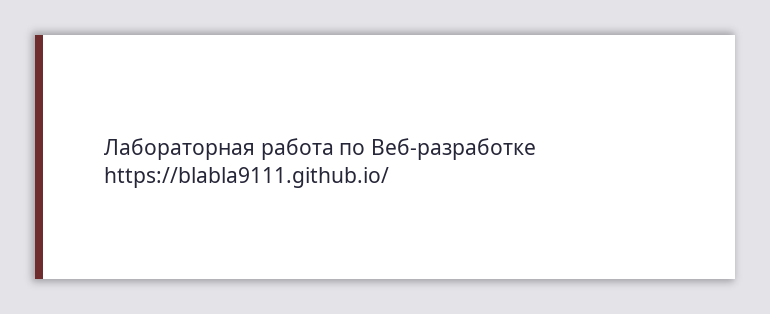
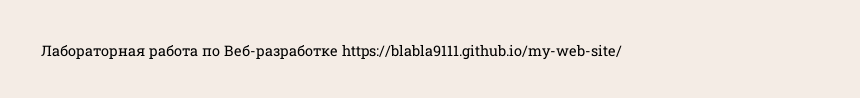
[104,167,389,188] https://blabla9111.github.io/ -> [342,44,622,60] https://blabla9111.github.io/my-web-site/

